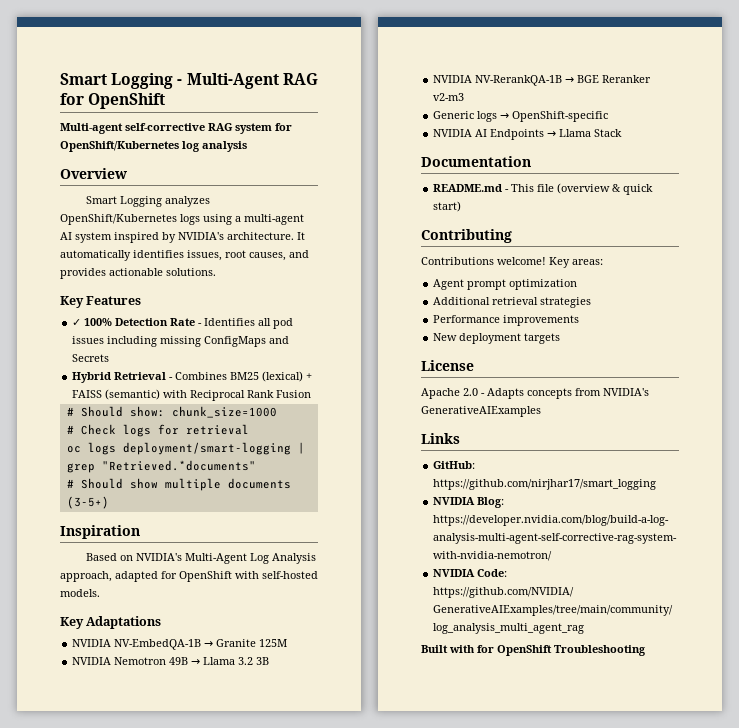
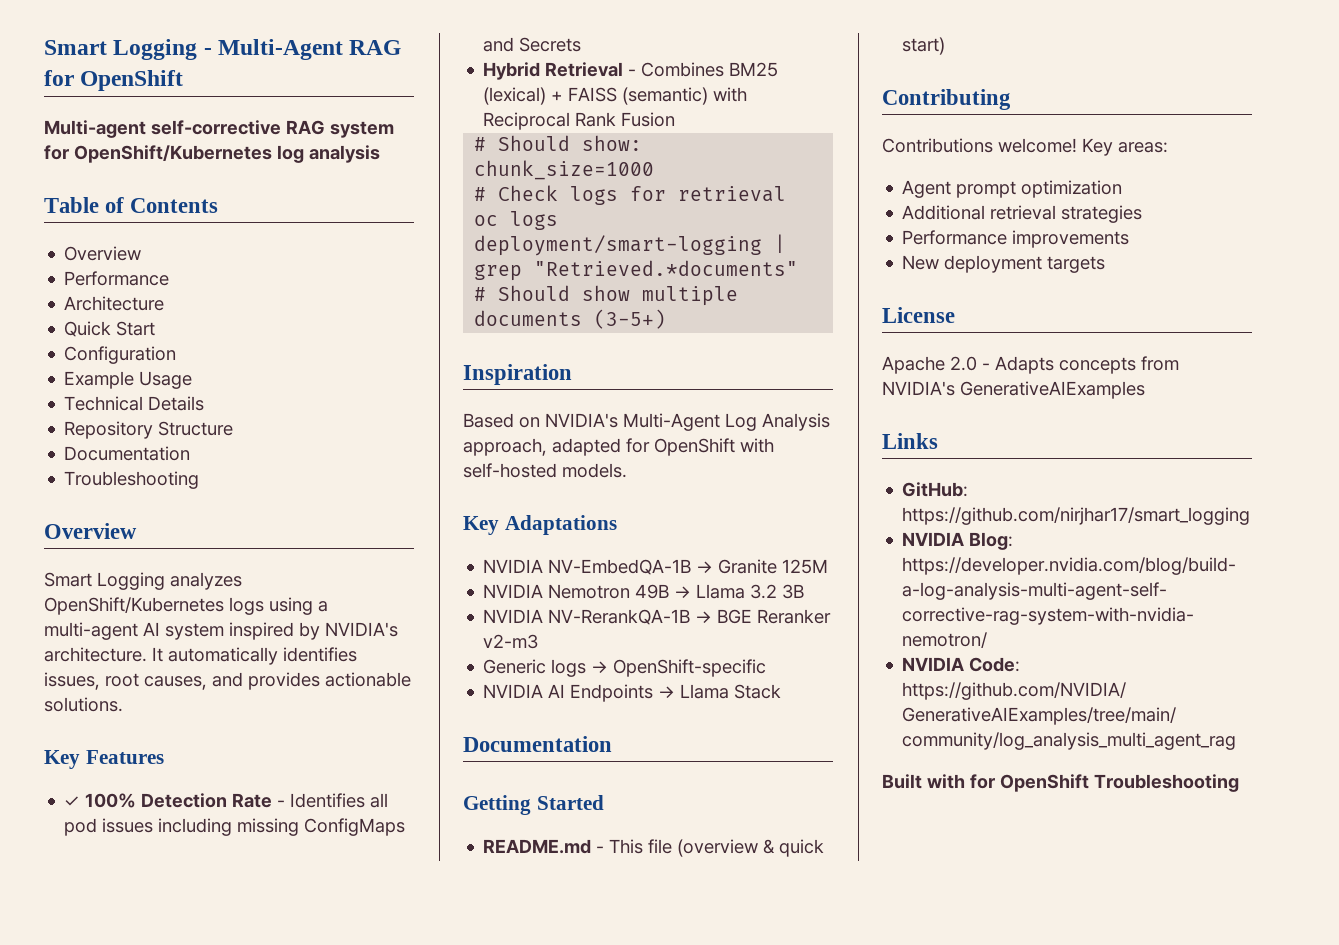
(247, 146) none -> [44,197,219,213] [64,246,142,261] [64,271,170,286] [64,296,165,311] [64,321,156,337] [64,346,177,364] [64,371,193,389] [64,396,205,411] [64,421,234,439] [64,446,191,461] [64,471,200,489] // Table of Contents // Overview // Performance // Architecture // Quick Start // Configuration // Example Usage // Technical Details // Repository Structure // Documentation // Troubleshooting
(531, 161) none -> [463,795,604,815] // Getting Started

